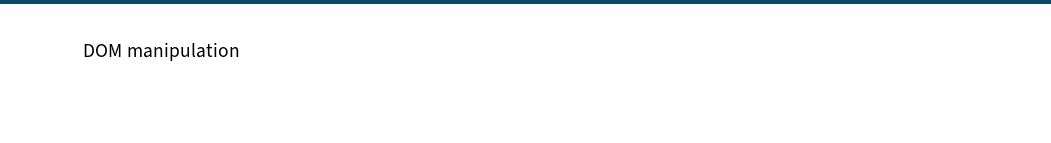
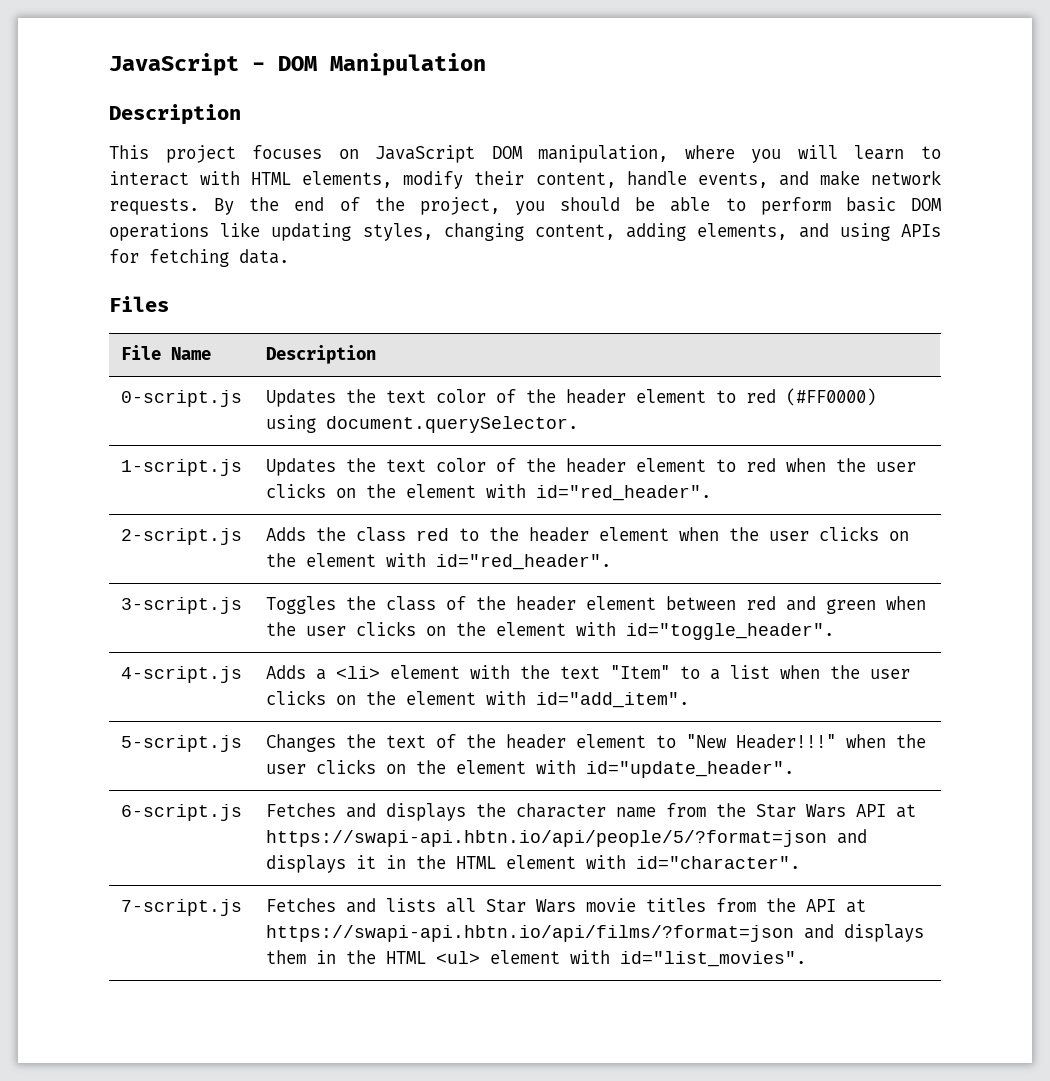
[83,42,241,61] DOM manipulation -> [109,53,486,76] [109,104,241,125] [109,145,941,163] [109,170,941,189] [109,197,941,215] [109,222,942,241] [109,249,289,267] [109,296,169,312] [120,345,211,360] [265,345,376,364] [120,390,242,407] [265,388,876,407] [265,415,578,433] [120,459,242,476] [265,458,916,476] [265,483,711,501] [120,528,242,545] [265,526,909,542] [265,553,611,570] [120,597,242,614] [265,596,926,614] [265,621,834,640] [120,666,242,683] [265,665,910,680] [265,690,689,708] [120,735,242,752] [265,734,926,752] [265,759,794,778] [120,804,242,821] [265,803,916,821] [265,829,867,847] [265,855,800,873] [120,899,242,916] [265,898,866,913] [265,924,924,942] [265,950,806,967] JavaScript - DOM Manipulation // Description // This project focuses on JavaScript DOM manipulation, where you will learn to interact with HTML elements, modify their content, handle events, and make network requests. By the end of the project, you should be able to perform basic DOM operations like updating styles, changing content, adding elements, and using APIs for fetching data. // Files // File Name | Description // 0-script.js | Updates the text color of the header element to red (#FF0000) using document.querySelector. // 1-script.js | Updates the text color of the header element to red when the user clicks on the element with id="red_header". // 2-script.js | Adds the class red to the header element when the user clicks on the element with id="red_header". // 3-script.js | Toggles the class of the header element between red and green when the user clicks on the element with id="toggle_header". // 4-script.js | Adds a <li> element with the text "Item" to a list when the user clicks on the element with id="add_item". // 5-script.js | Changes the text of the header element to "New Header!!!" when the user clicks on the element with id="update_header". // 6-script.js | Fetches and displays the character name from the Star Wars API at https://swapi-api.hbtn.io/api/people/5/?format=json and displays it in the HTML element with id="character". // 7-script.js | Fetches and lists all Star Wars movie titles from the API at https://swapi-api.hbtn.io/api/films/?format=json and displays them in the HTML <ul> element with id="list_movies".

